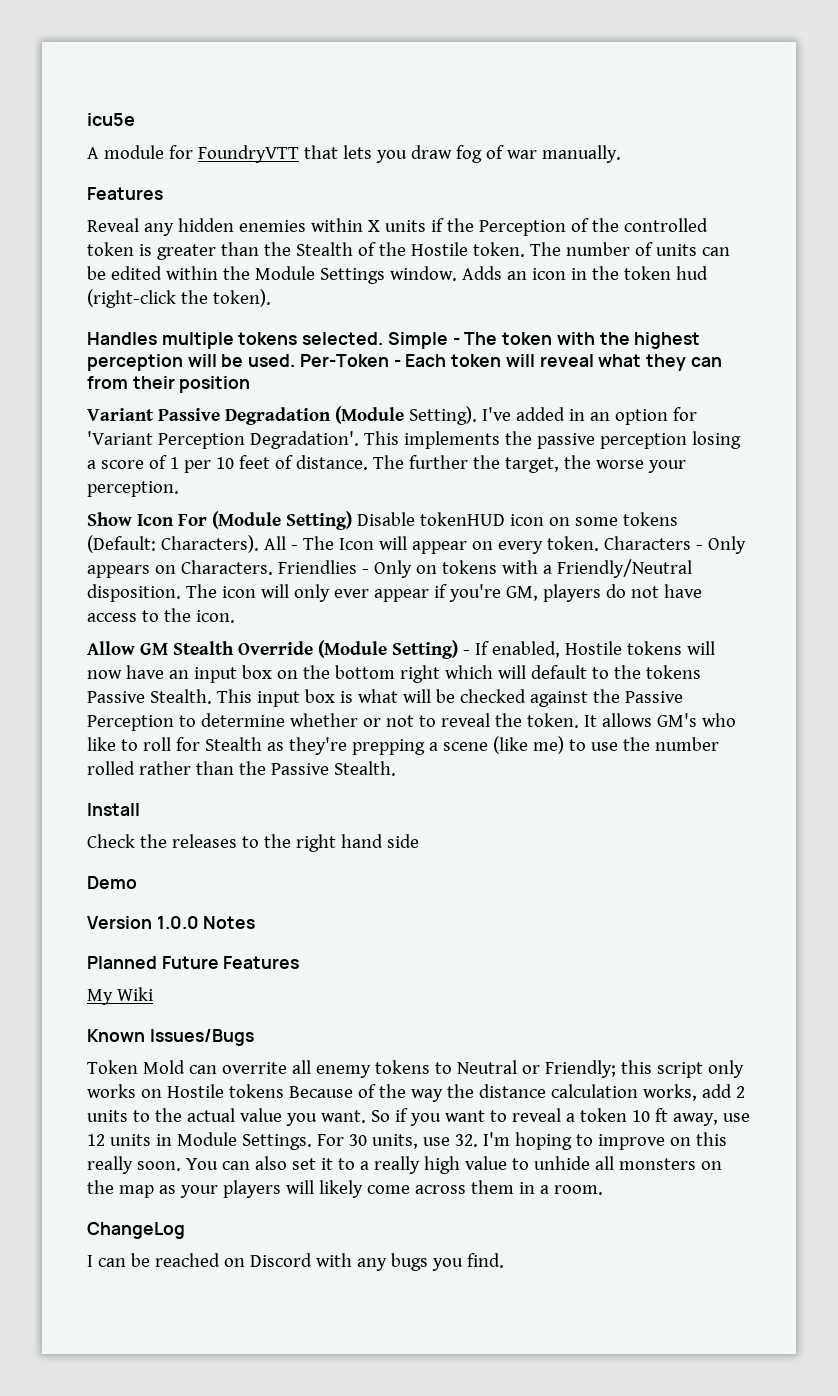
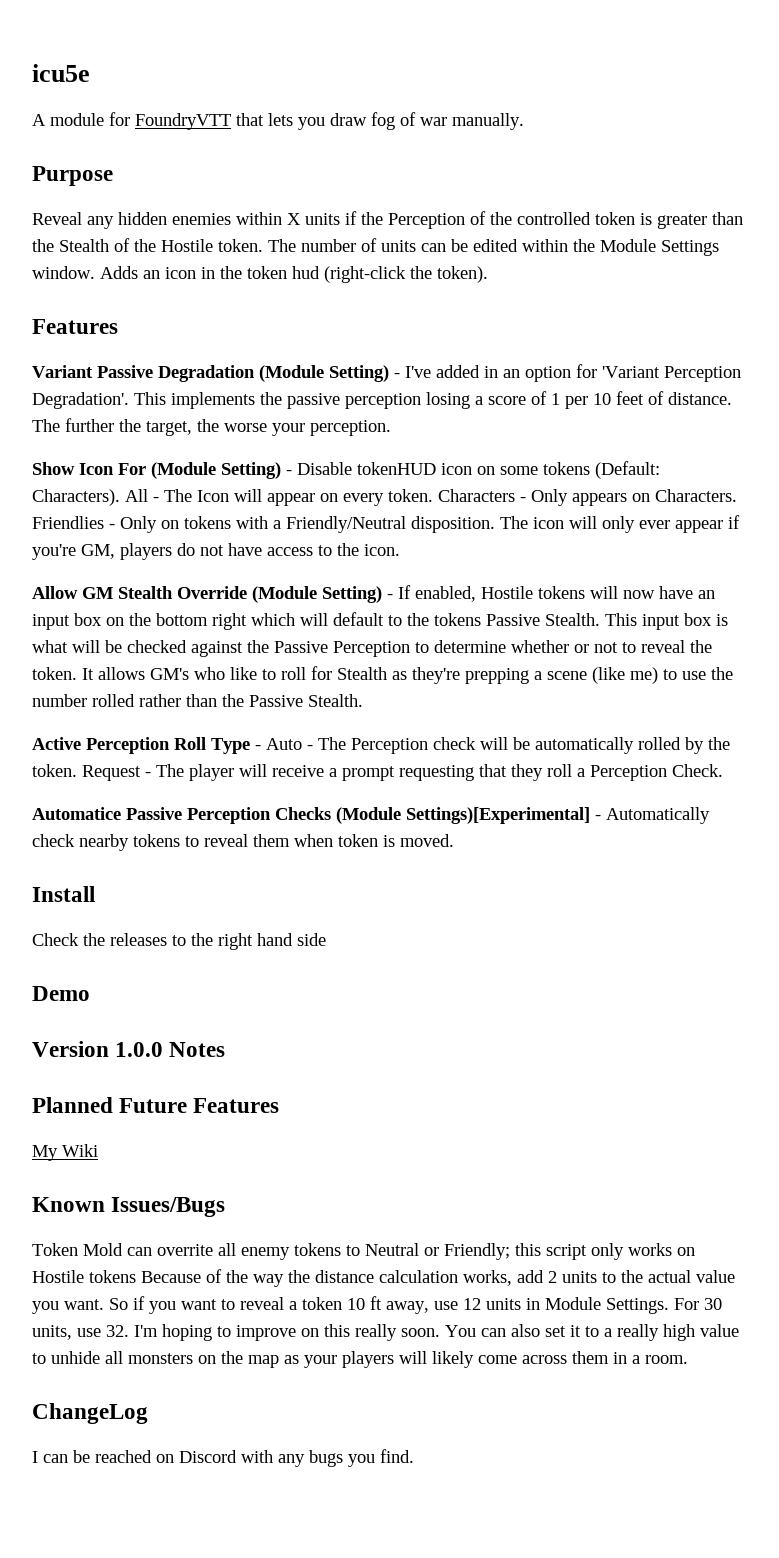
[87,187,163,200] Features -> [32,166,113,186] Purpose
[87,332,701,349] [87,354,722,371] [87,376,251,393] Handles multiple tokens selected. Simple - The token with the highest perception will be used. Per-Token - Each token will reveal what they can from their position -> [32,319,118,334] Features
[408,406,477,425] Setting). -> [329,365,400,382] Setting) -
(352, 520) none -> [286,470,292,475] -
(396, 768) none -> [32,737,730,754] [32,764,723,781] [32,807,710,824] [32,834,454,851] // Active Perception Roll Type - Auto - The Perception check will be automatically rolled by the token. Request - The player will receive a prompt requesting that they roll a Perception Check. // Automatice Passive Perception Checks (Module Settings)[Experimental] - Automatically check nearby tokens to reveal them when token is moved.

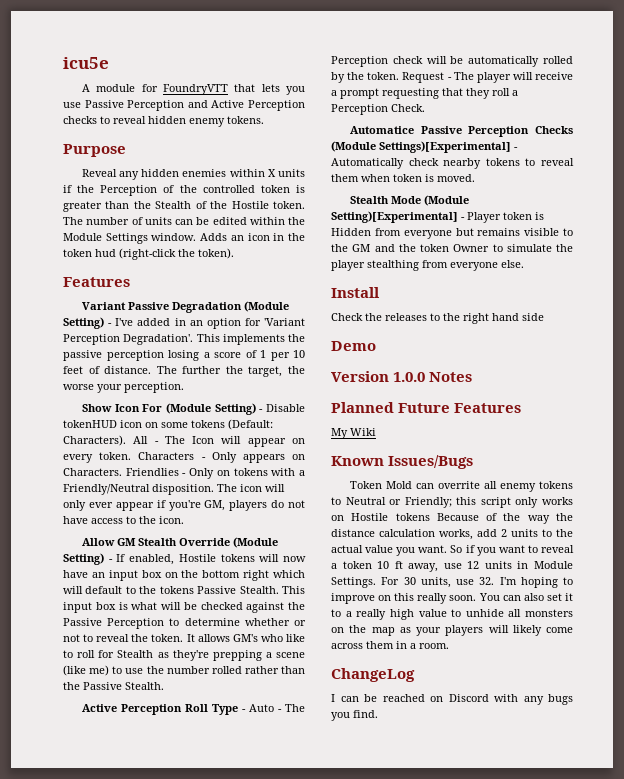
[330,112,524,130] draw fog of war manually. -> [63,100,305,111] [63,116,264,127] use Passive Perception and Active Perception checks to reveal hidden enemy tokens.
(454, 840) none -> [349,195,469,206] [331,211,544,223] [331,228,573,239] [331,244,573,252] [331,260,524,271] // Stealth Mode (Module Setting)[Experimental] - Player token is Hidden from everyone but remains visible to the GM and the token Owner to simulate the player stealthing from everyone else.

